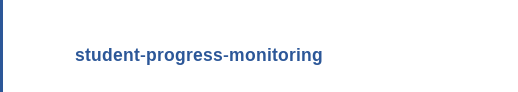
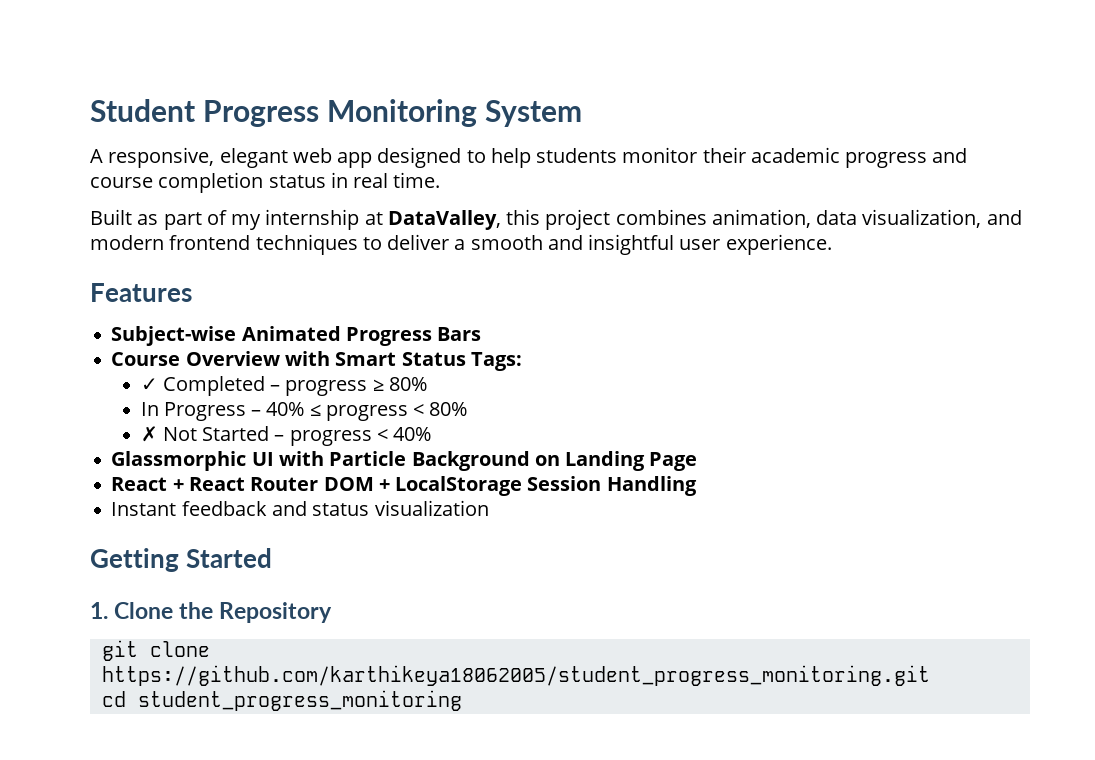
[75,48,323,65] student-progress-monitoring -> [90,99,583,127] [90,147,968,168] [90,172,441,193] [90,209,1022,230] [90,234,832,255] [90,283,192,302] [111,326,482,346] [111,351,522,371] [140,376,427,396] [140,402,468,421] [140,426,432,446] [111,451,698,471] [111,476,697,496] [111,500,489,516] [90,548,273,572] [90,602,333,623] [101,640,210,661] [101,665,930,686] [101,690,462,711] Student Progress Monitoring System // A responsive, elegant web app designed to help students monitor their academic progress and course completion status in real time. // Built as part of my internship at DataValley, this project combines animation, data visualization, and modern frontend techniques to deliver a smooth and insightful user experience. // Features // Subject-wise Animated Progress Bars // Course Overview with Smart Status Tags: // ✓ Completed – progress ≥ 80% // In Progress – 40% ≤ progress < 80% // ✗ Not Started – progress < 40% // Glassmorphic UI with Particle Background on Landing Page // React + React Router DOM + LocalStorage Session Handling // Instant feedback and status visualization // Getting Started // 1. Clone the Repository // git clone https://github.com/karthikeya18062005/student_progress_monitoring.git // cd student_progress_monitoring

